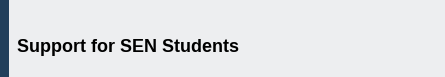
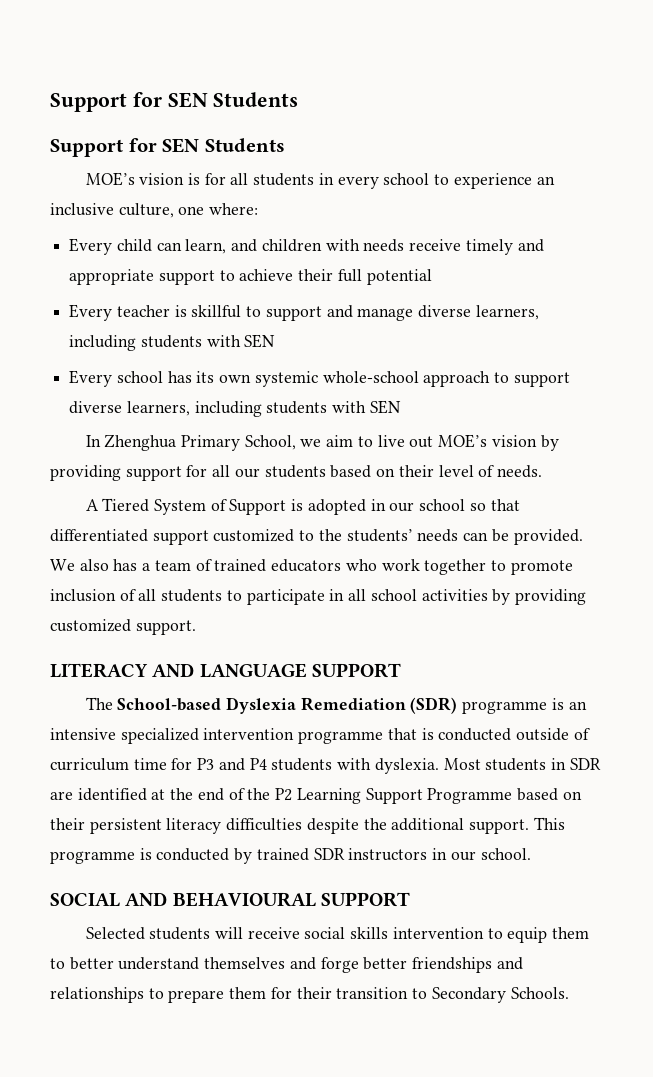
[17,39,239,56] Support for SEN Students -> [50,92,299,112] [50,138,285,157] [85,172,555,189] [50,203,259,218] [69,238,544,255] [69,269,432,285] [69,304,539,321] [69,334,276,351] [69,370,570,387] [69,400,401,417] [85,434,559,451] [50,465,542,481] [85,498,520,515] [50,529,583,545] [50,559,573,575] [50,589,586,605] [50,619,196,635] [50,663,401,678] [85,697,587,714] [50,728,590,744] [50,758,601,774] [50,788,582,804] [50,817,565,834] [50,848,531,864] [50,892,410,907] [85,927,590,943] [50,957,523,973] [50,987,569,1003] Support for SEN Students // Support for SEN Students // MOE’s vision is for all students in every school to experience an inclusive culture, one where: // Every child can learn, and children with needs receive timely and appropriate support to achieve their full potential // Every teacher is skillful to support and manage diverse learners, including students with SEN // Every school has its own systemic whole-school approach to support diverse learners, including students with SEN // In Zhenghua Primary School, we aim to live out MOE’s vision by providing support for all our students based on their level of needs. // A Tiered System of Support is adopted in our school so that differentiated support customized to the students’ needs can be provided. We also has a team of trained educators who work together to promote inclusion of all students to participate in all school activities by providing customized support. // LITERACY AND LANGUAGE SUPPORT // The School-based Dyslexia Remediation (SDR) programme is an intensive specialized intervention programme that is conducted outside of curriculum time for P3 and P4 students with dyslexia. Most students in SDR are identified at the end of the P2 Learning Support Programme based on their persistent literacy difficulties despite the additional support. This programme is conducted by trained SDR instructors in our school. // SOCIAL AND BEHAVIOURAL SUPPORT // Selected students will receive social skills intervention to equip them to better understand themselves and forge better friendships and relationships to prepare them for their transition to Secondary Schools.

